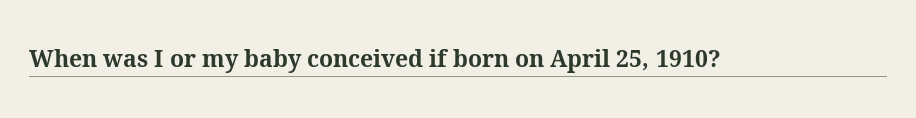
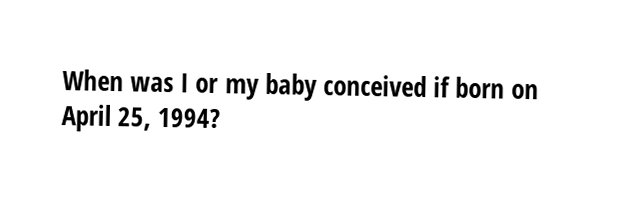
[655,50,721,67] 1910? -> [157,107,221,129] 1994?

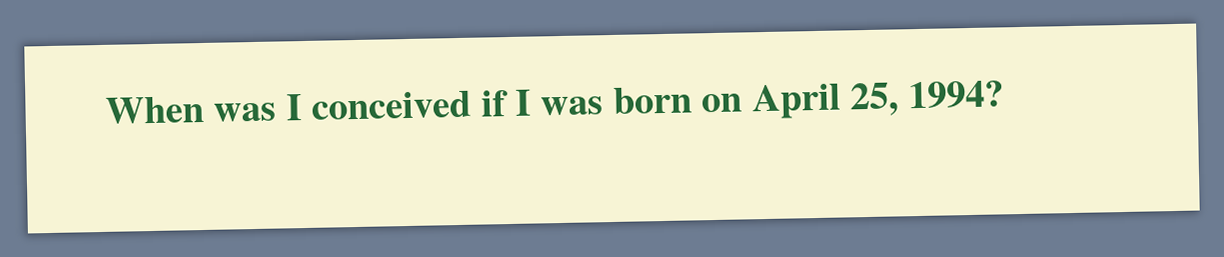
[195,72,452,101] or my baby conceived if -> [311,89,604,120] conceived if I was

